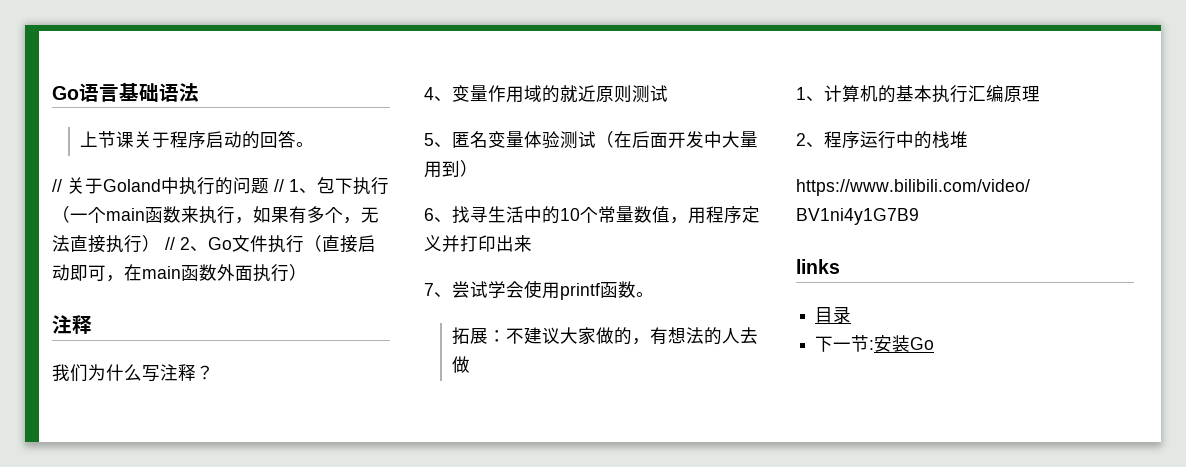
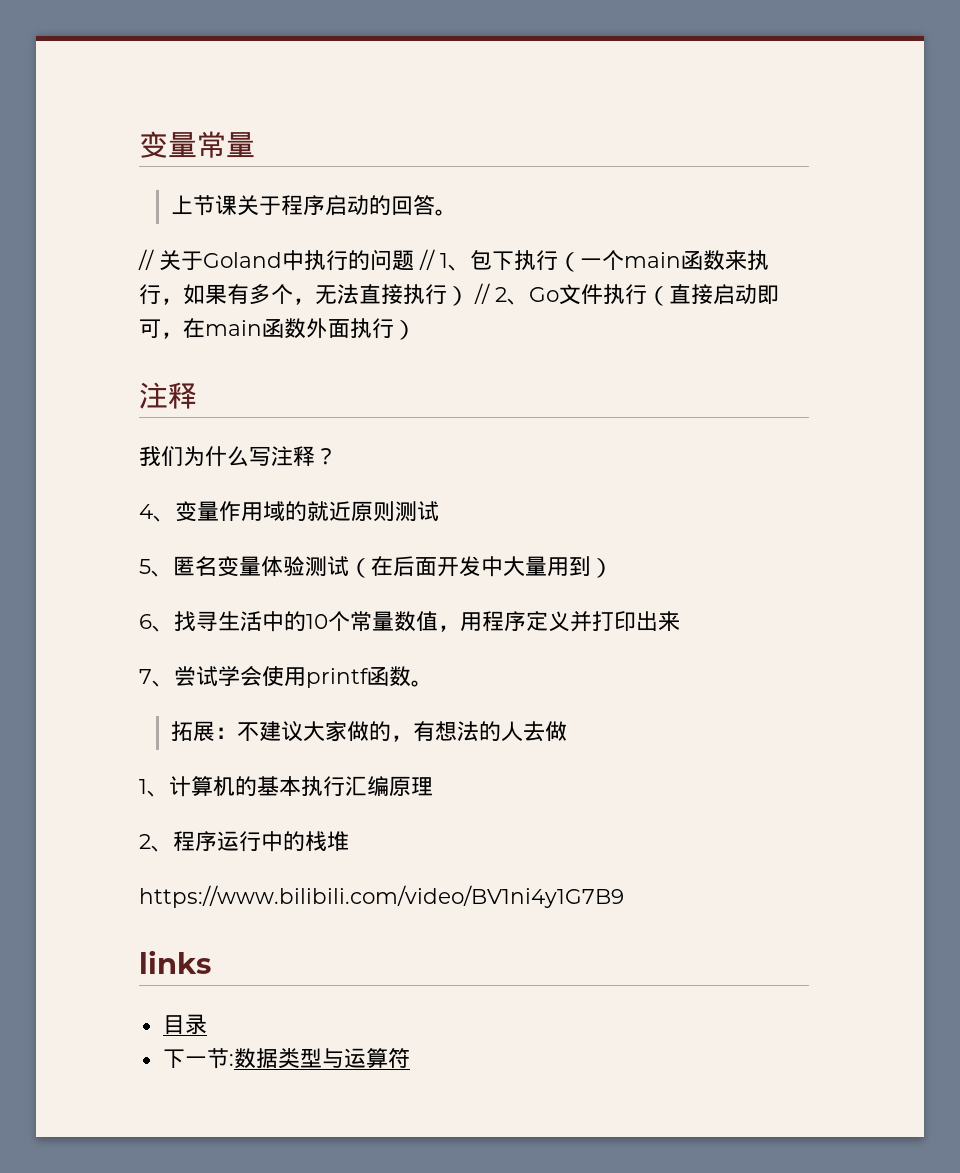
[52,82,199,102] Go语言基础语法 -> [139,131,255,158] 变量常量
[874,335,935,352] 安装Go -> [233,1048,410,1069] 数据类型与运算符

